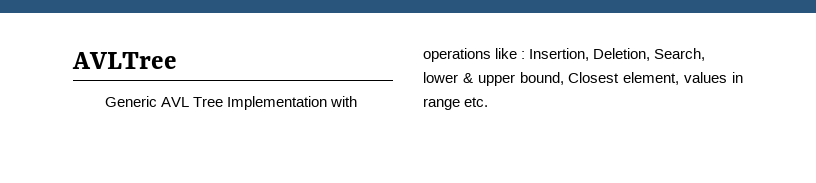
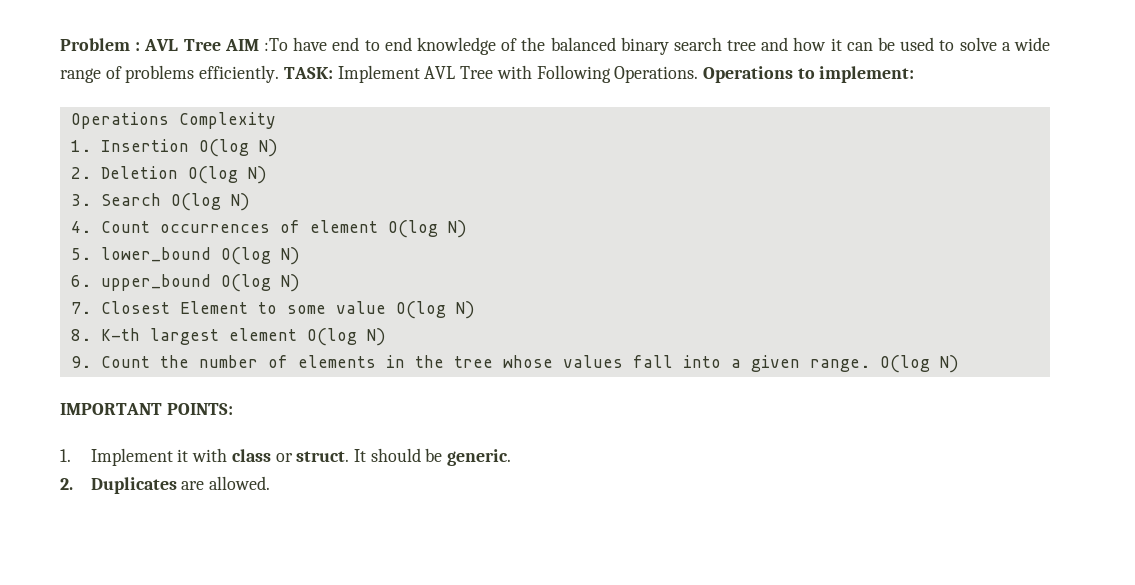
[72,52,177,69] [104,96,357,110] [423,48,706,62] [423,72,744,86] [423,97,489,110] AVLTree // Generic AVL Tree Implementation with operations like : Insertion, Deletion, Search, lower & upper bound, Closest element, values in range etc. -> [60,37,1051,55] [60,65,915,83] [70,112,276,129] [70,139,278,157] [70,166,267,184] [70,193,250,211] [70,220,467,238] [70,247,300,265] [70,274,300,292] [70,301,475,319] [70,328,386,346] [70,355,959,373] [60,403,233,415] [60,448,512,466] [60,476,271,494] Problem : AVL Tree AIM :To have end to end knowledge of the balanced binary search tree and how it can be used to solve a wide range of problems efficiently. TASK: Implement AVL Tree with Following Operations. Operations to implement: // Operations Complexity // 1. Insertion O(log N) // 2. Deletion O(log N) // 3. Search O(log N) // 4. Count occurrences of element O(log N) // 5. lower_bound O(log N) // 6. upper_bound O(log N) // 7. Closest Element to some value O(log N) // 8. K-th largest element O(log N) // 9. Count the number of elements in the tree whose values fall into a given range. O(log N) // IMPORTANT POINTS: // 1. Implement it with class or struct. It should be generic. // 2. Duplicates are allowed.

